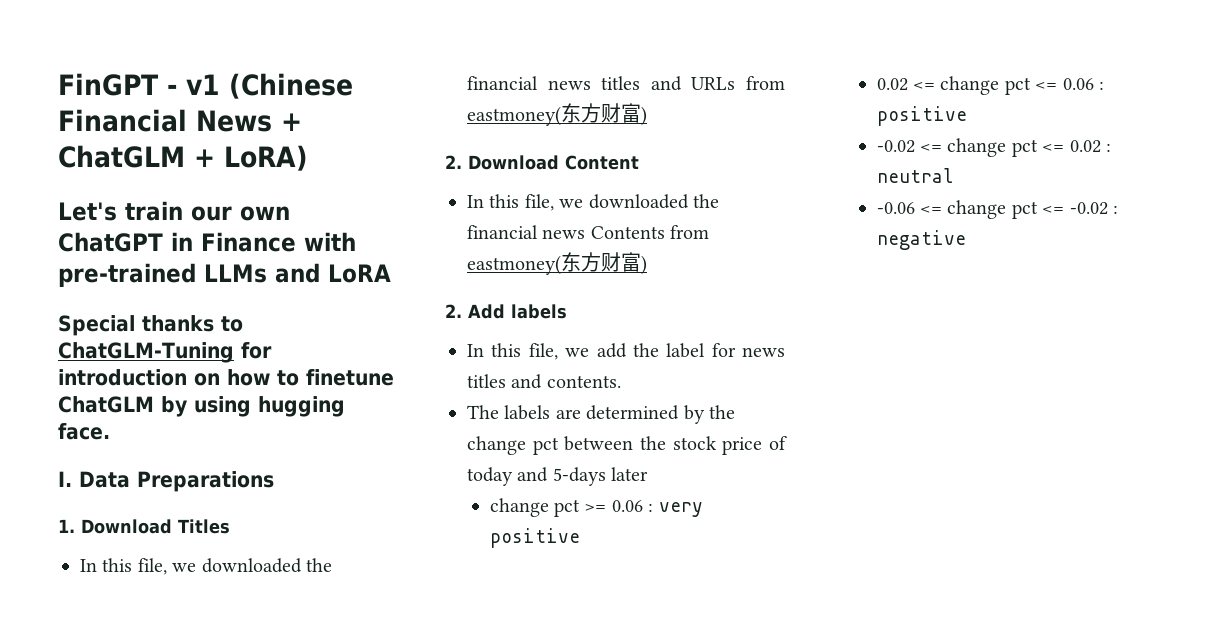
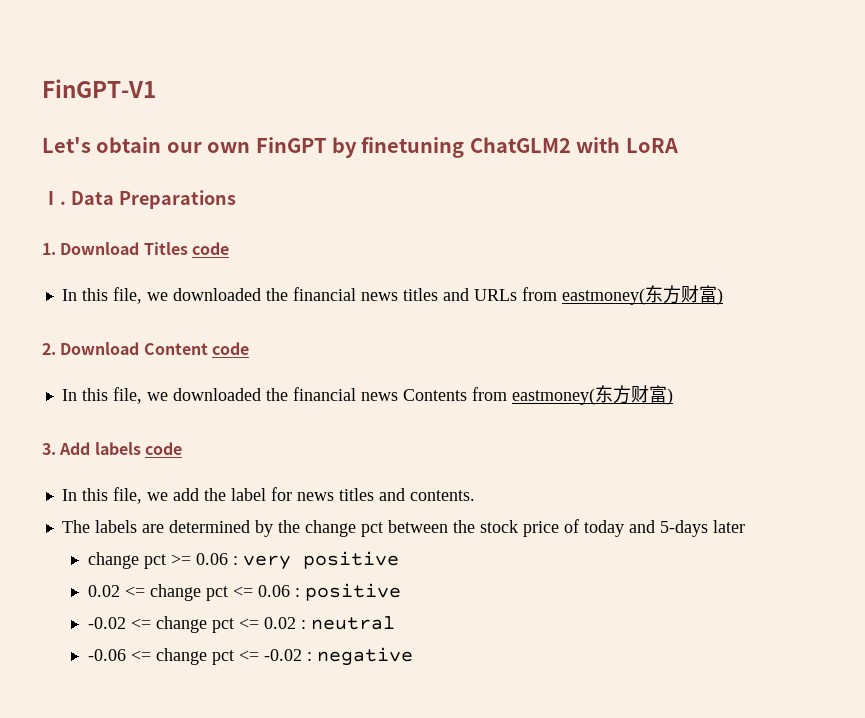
[58,73,353,99] [58,109,302,132] [58,145,308,171] FinGPT - v1 (Chinese Financial News + ChatGLM + LoRA) -> [42,79,156,98] FinGPT-V1
[125,201,183,221] train -> [96,137,162,153] obtain
[58,232,356,252] [58,263,391,287] [58,315,243,336] [58,342,272,363] [58,369,394,386] [58,396,345,417] [58,423,110,440] ChatGPT in Finance with pre-trained LLMs and LoRA // Special thanks to ChatGLM-Tuning for introduction on how to finetune ChatGLM by using hugging face. -> [255,137,678,158] FinGPT by finetuning ChatGLM2 with LoRA
(230, 526) none -> [191,242,229,255] code
(639, 162) none -> [211,342,249,355] code
[445,304,462,318] 2. -> [42,443,56,455] 3.
(567, 311) none -> [144,442,182,455] code

